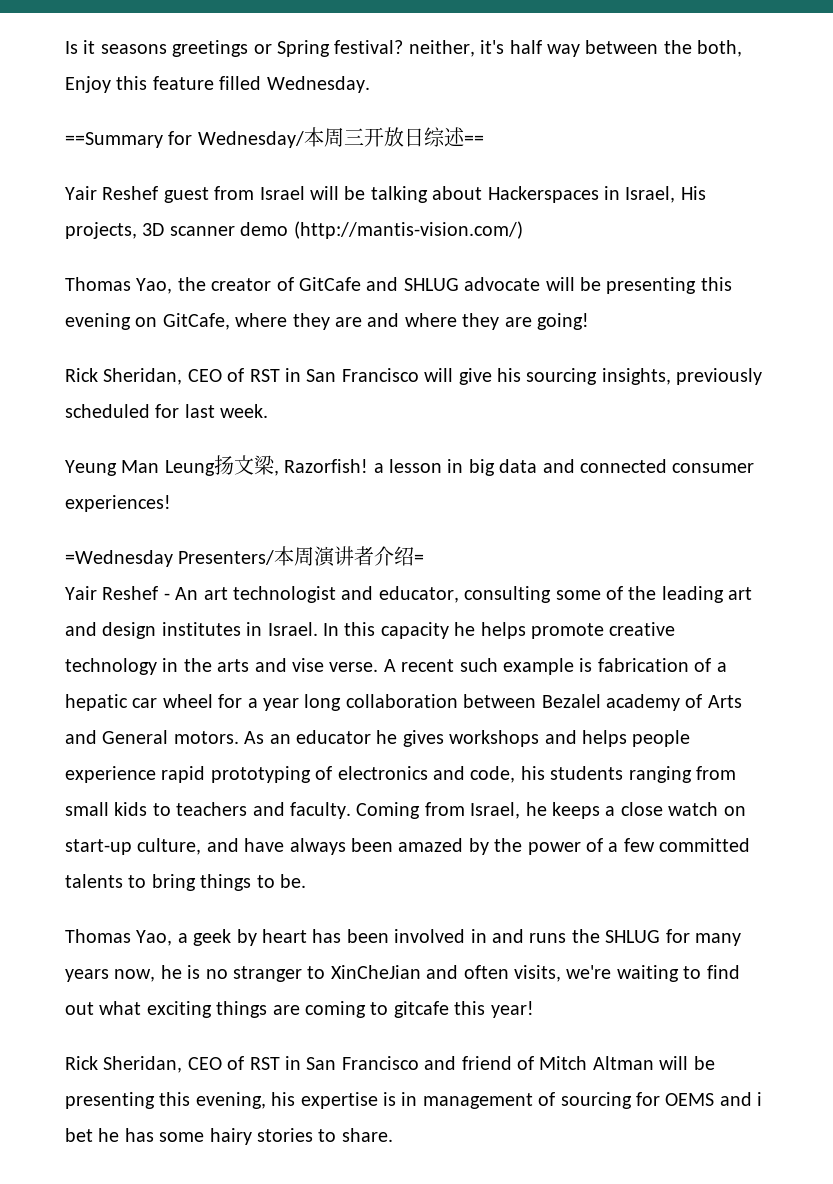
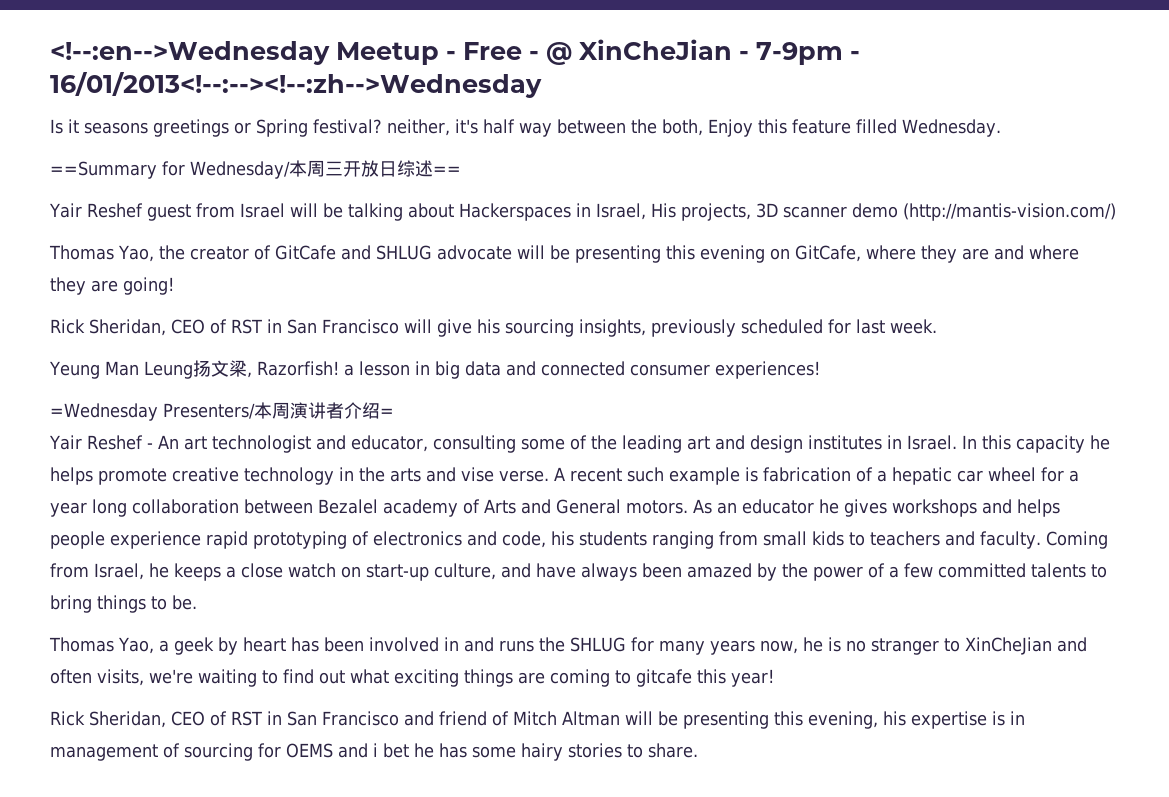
(65, 47) none -> [50,39,860,65] [50,71,542,98] <!--:en-->Wednesday Meetup - Free - @ XinCheJian - 7-9pm - 16/01/2013<!--:--><!--:zh-->Wednesday //

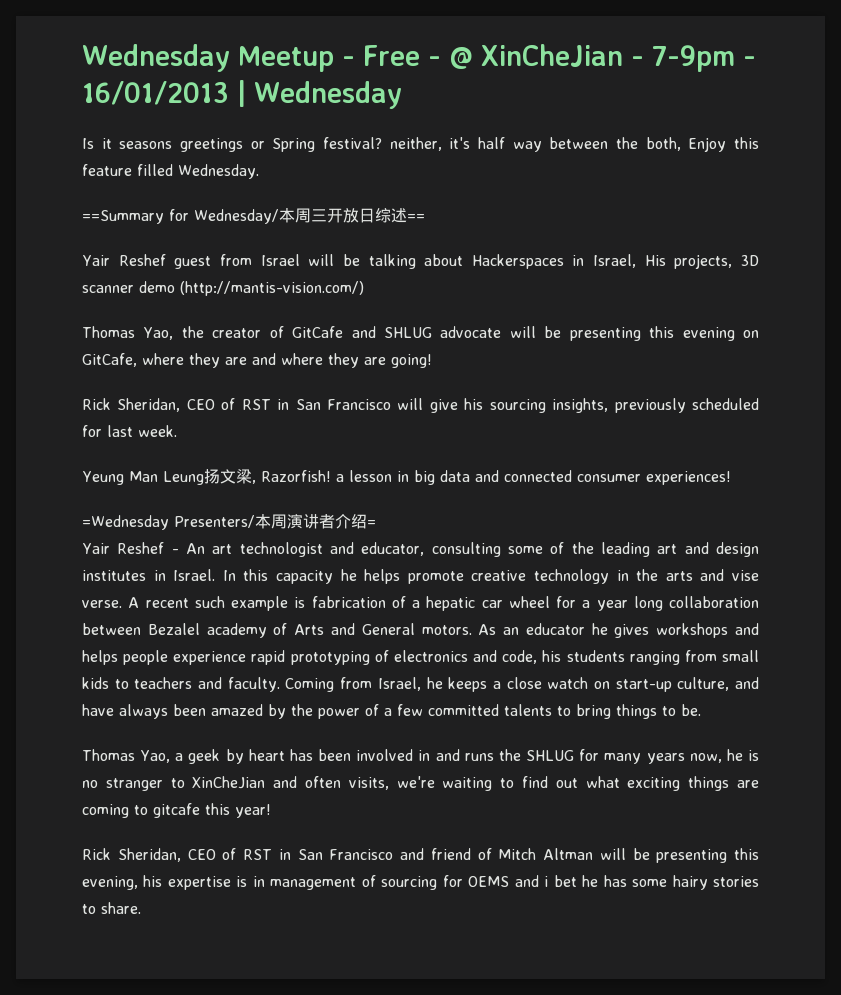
[50,41,330,65] <!--:en-->Wednesday -> [82,44,230,72] Wednesday
[50,71,542,98] 16/01/2013<!--:--><!--:zh-->Wednesday -> [82,80,402,109] 16/01/2013 | Wednesday

